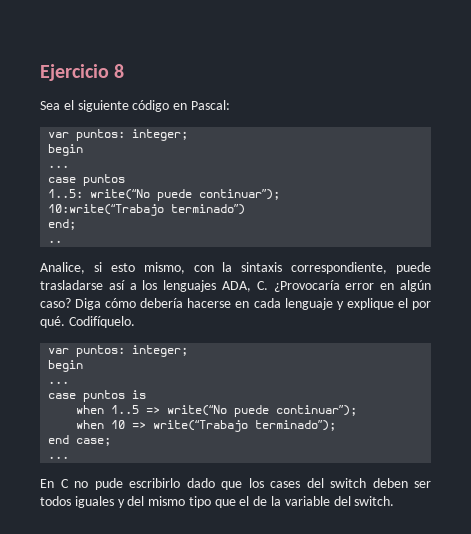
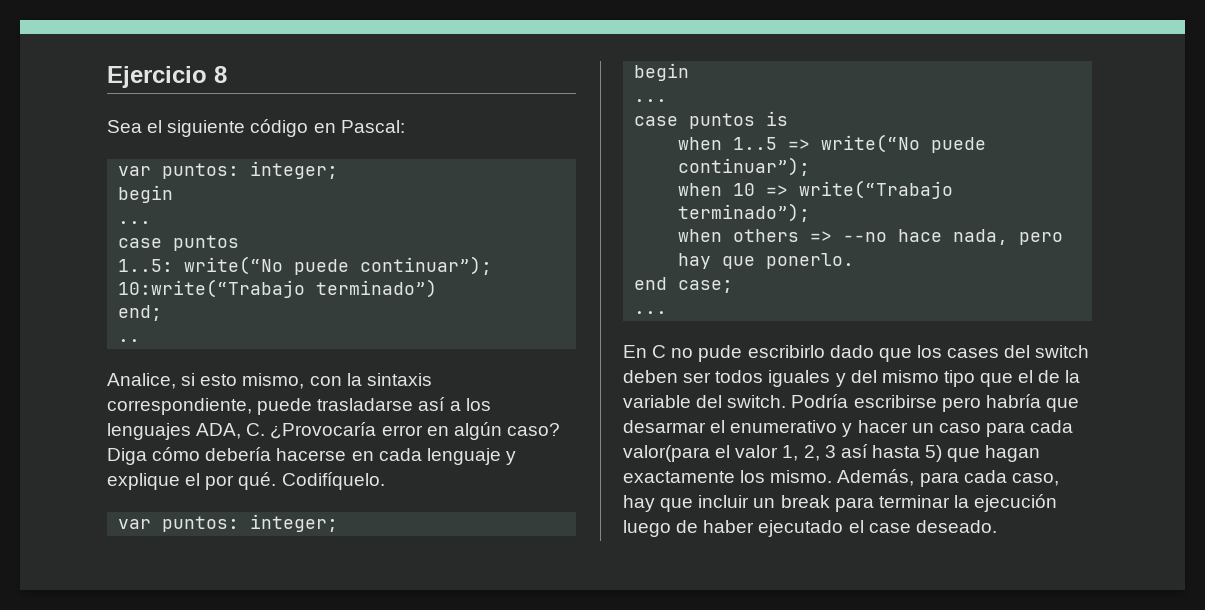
(337, 425) none -> [678,229,1064,245] [678,253,855,269] // when others => --no hace nada, pero hay que ponerlo.
(395, 501) none -> [791,394,1079,412] [623,420,1074,437] [623,444,1041,462] [623,469,1059,487] [623,494,1058,512] [623,520,997,537] Podría escribirse pero habría que desarmar el enumerativo y hacer un caso para cada valor(para el valor 1, 2, 3 así hasta 5) que hagan exactamente los mismo. Además, para cada caso, hay que incluir un break para terminar la ejecución luego de haber ejecutado el case deseado.

